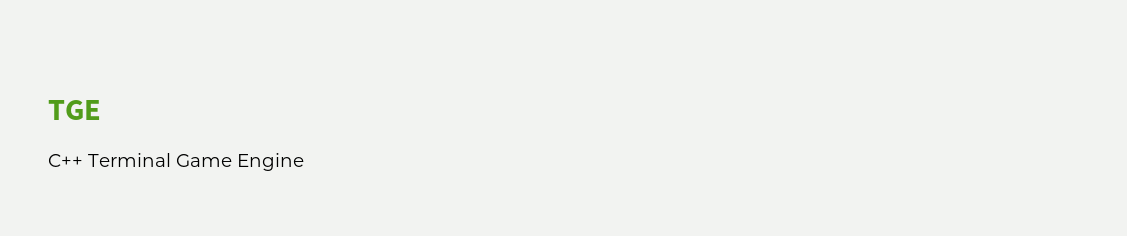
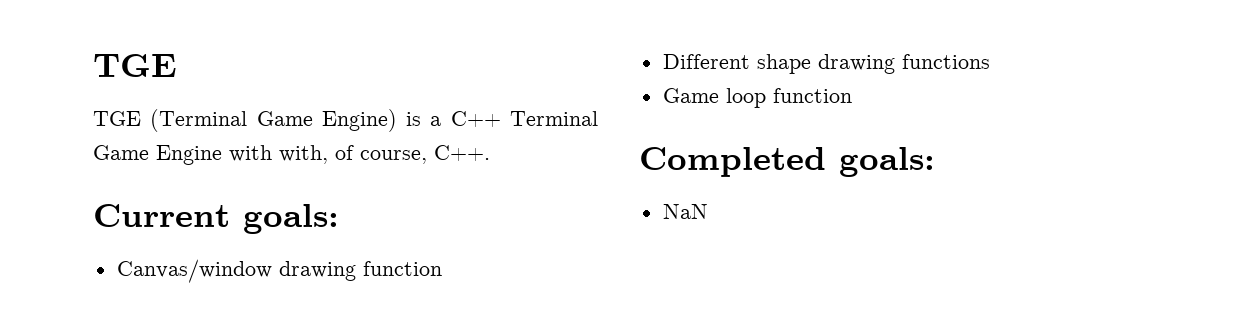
[48,153,304,171] C++ Terminal Game Engine -> [93,109,598,132] [93,145,490,165] [93,204,339,234] [116,259,442,283] [662,54,990,74] [662,88,852,108] [639,147,935,177] [662,204,708,219] TGE (Terminal Game Engine) is a C++ Terminal Game Engine with with, of course, C++. // Current goals: // Canvas/window drawing function // Different shape drawing functions // Game loop function // Completed goals: // NaN

